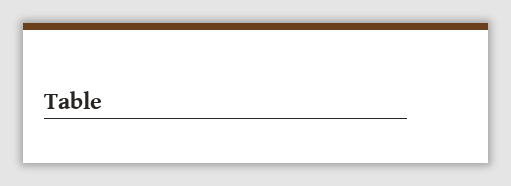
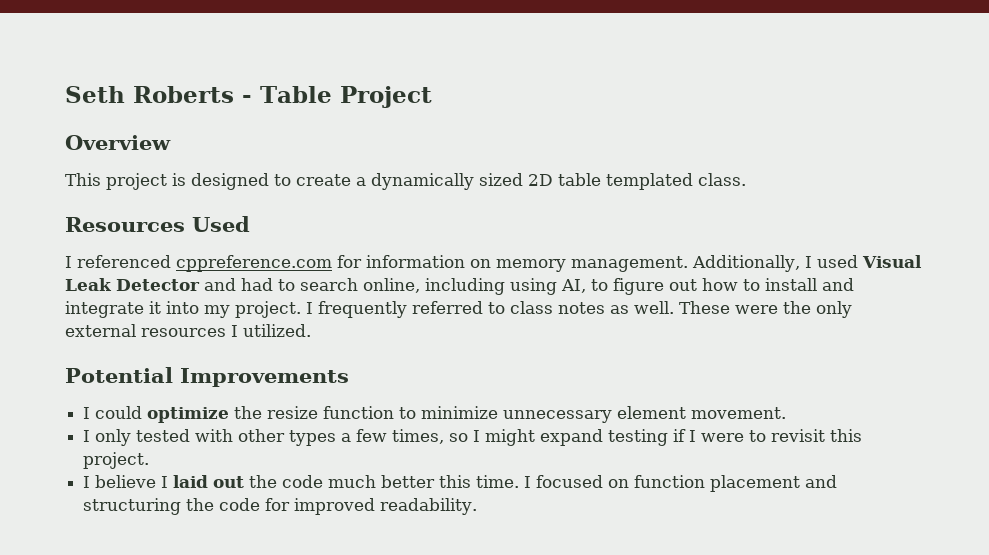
[44,91,102,109] Table -> [65,86,432,108] [65,135,171,150] [65,173,746,190] [65,216,250,232] [65,255,922,272] [65,278,854,295] [65,301,852,318] [65,324,311,337] [65,367,349,387] [83,406,787,423] [83,429,863,446] [83,452,150,469] [83,475,838,492] [83,498,478,515] Seth Roberts - Table Project // Overview // This project is designed to create a dynamically sized 2D table templated class. // Resources Used // I referenced cppreference.com for information on memory management. Additionally, I used Visual Leak Detector and had to search online, including using AI, to figure out how to install and integrate it into my project. I frequently referred to class notes as well. These were the only external resources I utilized. // Potential Improvements // I could optimize the resize function to minimize unnecessary element movement. // I only tested with other types a few times, so I might expand testing if I were to revisit this project. // I believe I laid out the code much better this time. I focused on function placement and structuring the code for improved readability.

